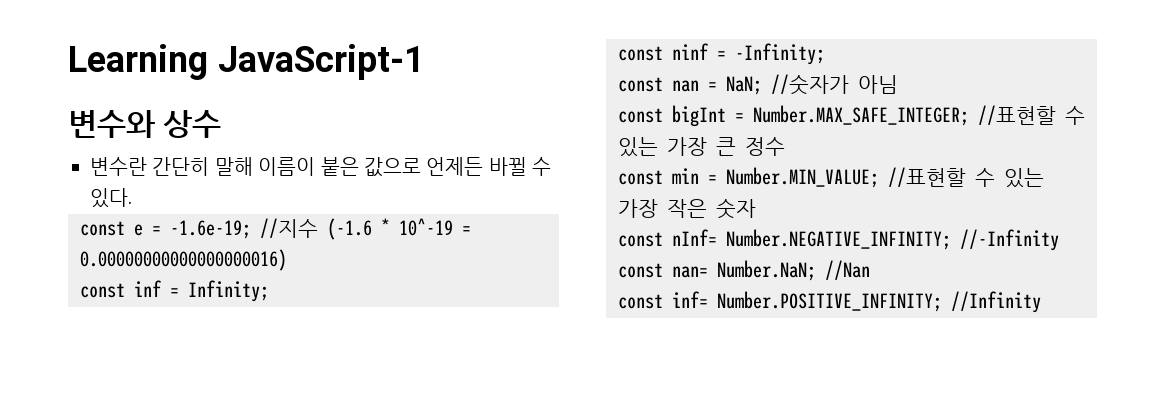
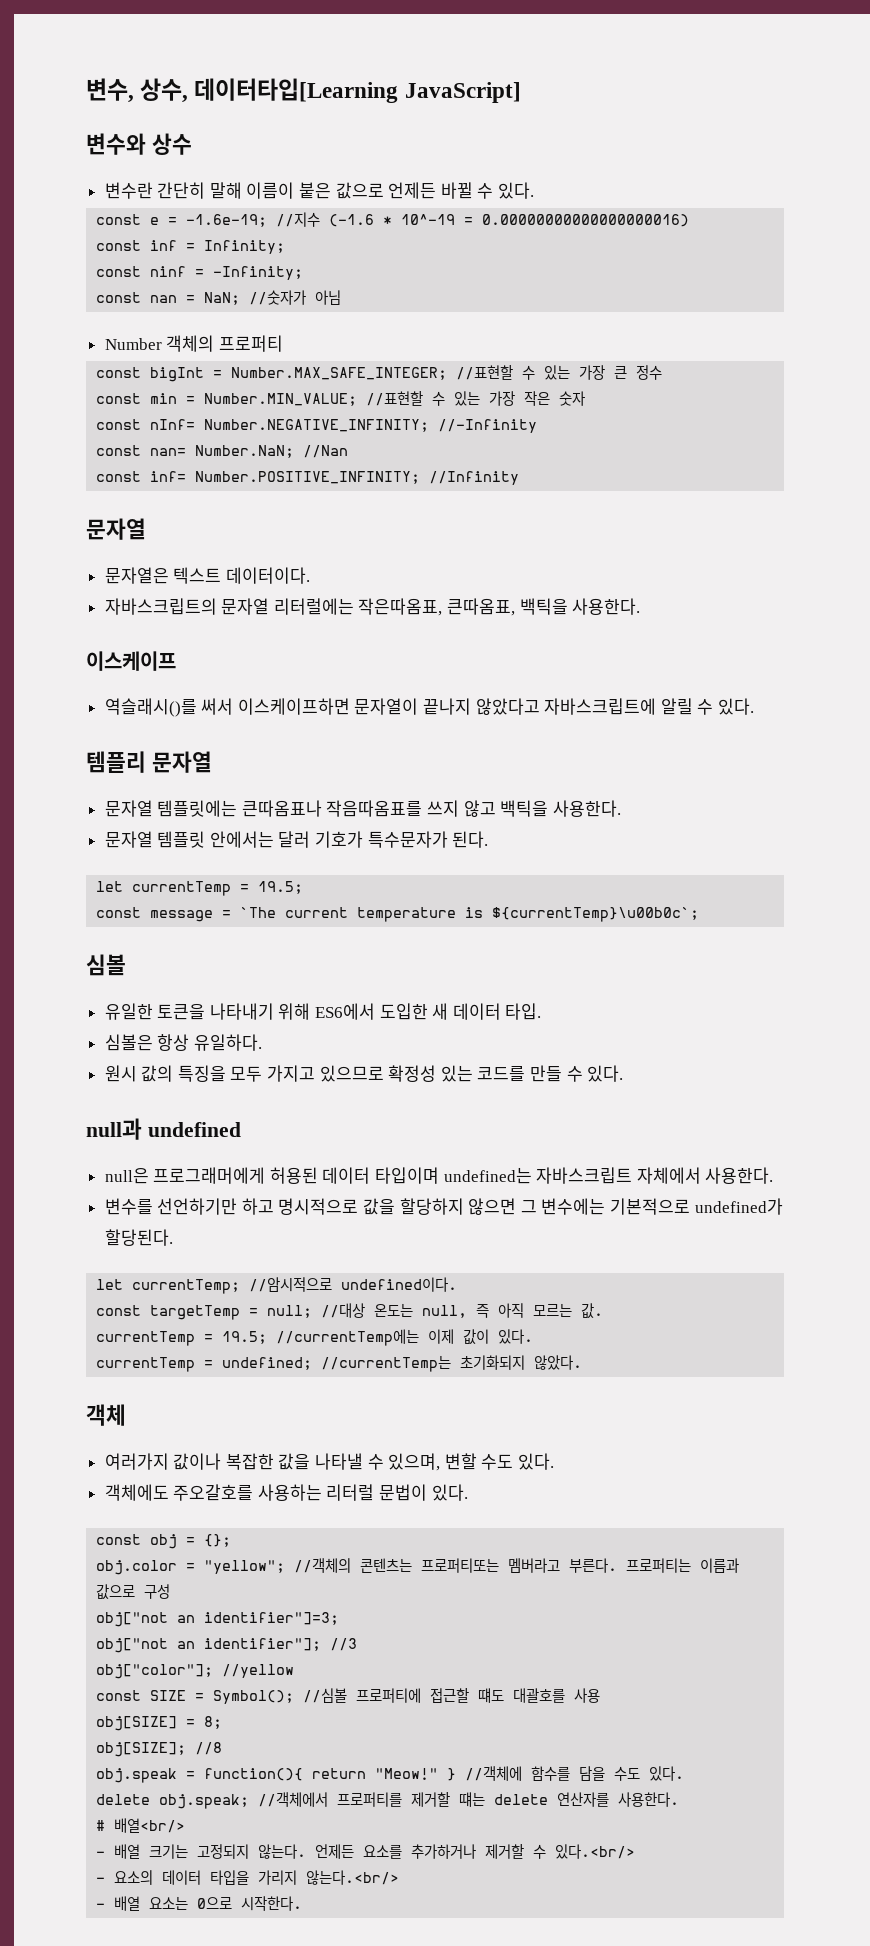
[68,44,425,80] Learning JavaScript-1 -> [86,78,521,103] 변수, 상수, 데이터타입[Learning JavaScript]
(898, 84) none -> [104,335,283,352] // Number 객체의 프로퍼티
(1041, 302) none -> [86,518,146,540] [104,567,310,584] [104,598,641,616] [86,651,176,671] [104,698,755,717] [86,751,212,773] [104,800,621,817] [104,831,489,848] [96,881,304,896] [96,907,700,922] [86,954,126,976] [104,1003,542,1020] [104,1034,262,1051] [104,1065,624,1082] [86,1118,241,1140] [104,1167,774,1184] [104,1198,783,1215] [104,1229,173,1246] [96,1277,458,1294] [96,1303,604,1320] [96,1329,534,1346] [96,1355,583,1372] [86,1404,126,1426] [104,1453,555,1471] [104,1484,468,1501] [96,1534,232,1549] [96,1558,740,1575] [96,1584,171,1600] [96,1612,340,1627] [96,1638,358,1653] [96,1664,295,1679] [96,1688,601,1704] [96,1716,223,1731] [96,1742,223,1757] [96,1766,685,1783] [96,1792,680,1809] [96,1818,186,1833] [96,1844,636,1859] [96,1870,400,1885] [96,1896,303,1911] // 문자열 // 문자열은 텍스트 데이터이다. // 자바스크립트의 문자열 리터럴에는 작은따옴표, 큰따옴표, 백틱을 사용한다. // 이스케이프 // 역슬래시()를 써서 이스케이프하면 문자열이 끝나지 않았다고 자바스크립트에 알릴 수 있다. // 템플리 문자열 // 문자열 템플릿에는 큰따옴표나 작음따옴표를 쓰지 않고 백틱을 사용한다. // 문자열 템플릿 안에서는 달러 기호가 특수문자가 된다. // let currentTemp = 19.5; // const message = `The current temperature is ${currentTemp}\u00b0c`; // 심볼 // 유일한 토큰을 나타내기 위해 ES6에서 도입한 새 데이터 타입. // 심볼은 항상 유일하다. // 원시 값의 특징을 모두 가지고 있으므로 확정성 있는 코드를 만들 수 있다. // null과 undefined // null은 프로그래머에게 허용된 데이터 타입이며 undefined는 자바스크립트 자체에서 사용한다. // 변수를 선언하기만 하고 명시적으로 값을 할당하지 않으면 그 변수에는 기본적으로 undefined가 할당된다. // let currentTemp; //암시적으로 undefined이다. // const targetTemp = null; //대상 온도는 null, 즉 아직 모르는 값. // currentTemp = 19.5; //currentTemp에는 이제 값이 있다. // currentTemp = undefined; //currentTemp는 초기화되지 않았다. // 객체 // 여러가지 값이나 복잡한 값을 나타낼 수 있으며, 변할 수도 있다. // 객체에도 주오갈호를 사용하는 리터럴 문법이 있다. // const obj = {}; // obj.color = "yellow"; //객체의 콘텐츠는 프로퍼티또는 멤버라고 부른다. 프로퍼티는 이름과 값으로 구성 // obj["not an identifier"]=3; // obj["not an identifier"]; //3 // obj["color"]; //yellow // const SIZE = Symbol(); //심볼 프로퍼티에 접근할 떄도 대괄호를 사용 // obj[SIZE] = 8; // obj[SIZE]; //8 // obj.speak = function(){ return "Meow!" } //객체에 함수를 담을 수도 있다. // delete obj.speak; //객체에서 프로퍼티를 제거할 떄는 delete 연산자를 사용한다. // # 배열<br/> // - 배열 크기는 고정되지 않는다. 언제든 요소를 추가하거나 제거할 수 있다.<br/> // - 요소의 데이터 타입을 가리지 않는다.<br/> // - 배열 요소는 0으로 시작한다.

